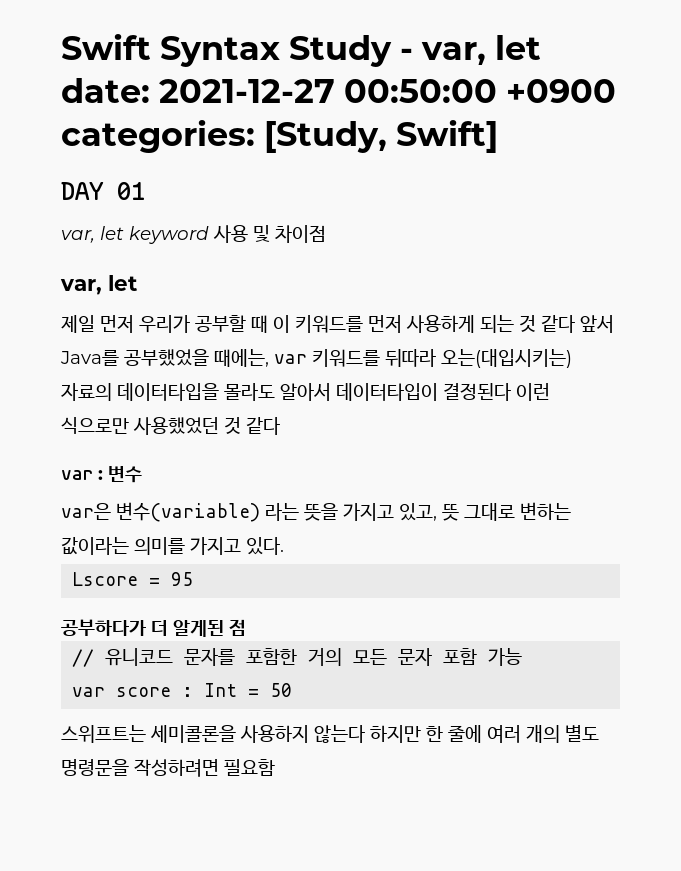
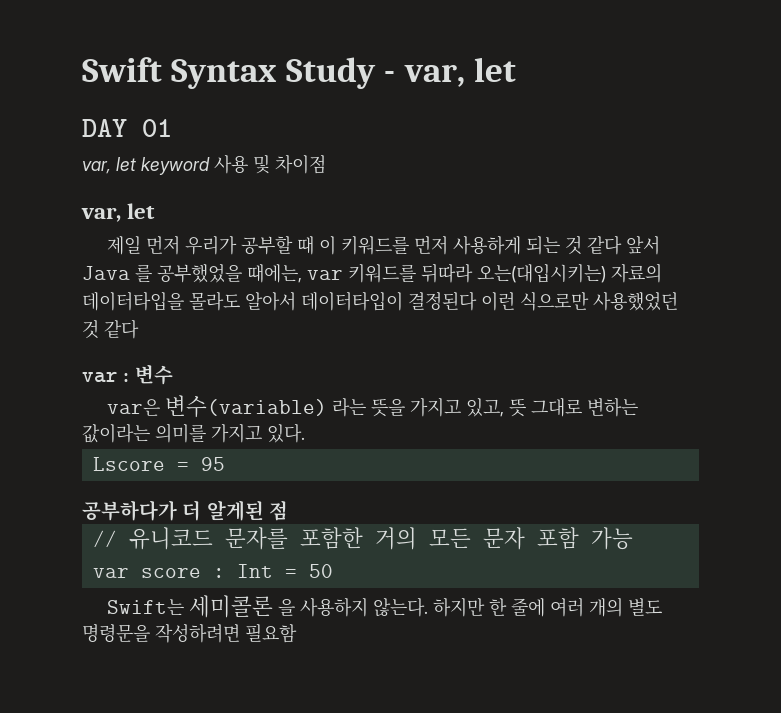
[61,78,617,103] [61,120,499,153] date: 2021-12-27 00:50:00 +0900 categories: [Study, Swift] -> (517, 69) none
[60,350,119,366] Java를 -> [82,264,152,282] Java 를
[61,725,365,743] 스위프트는 세미콜론을 사용하지 않는다 -> [107,595,429,618] Swift는 세미콜론 을 사용하지 않는다.

